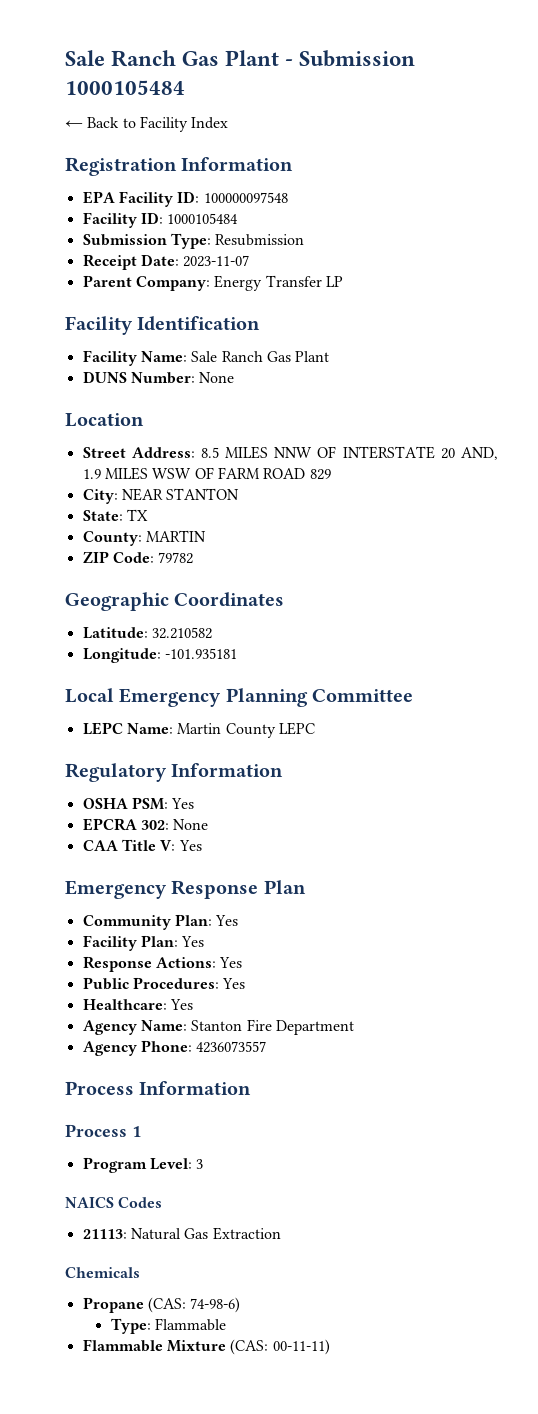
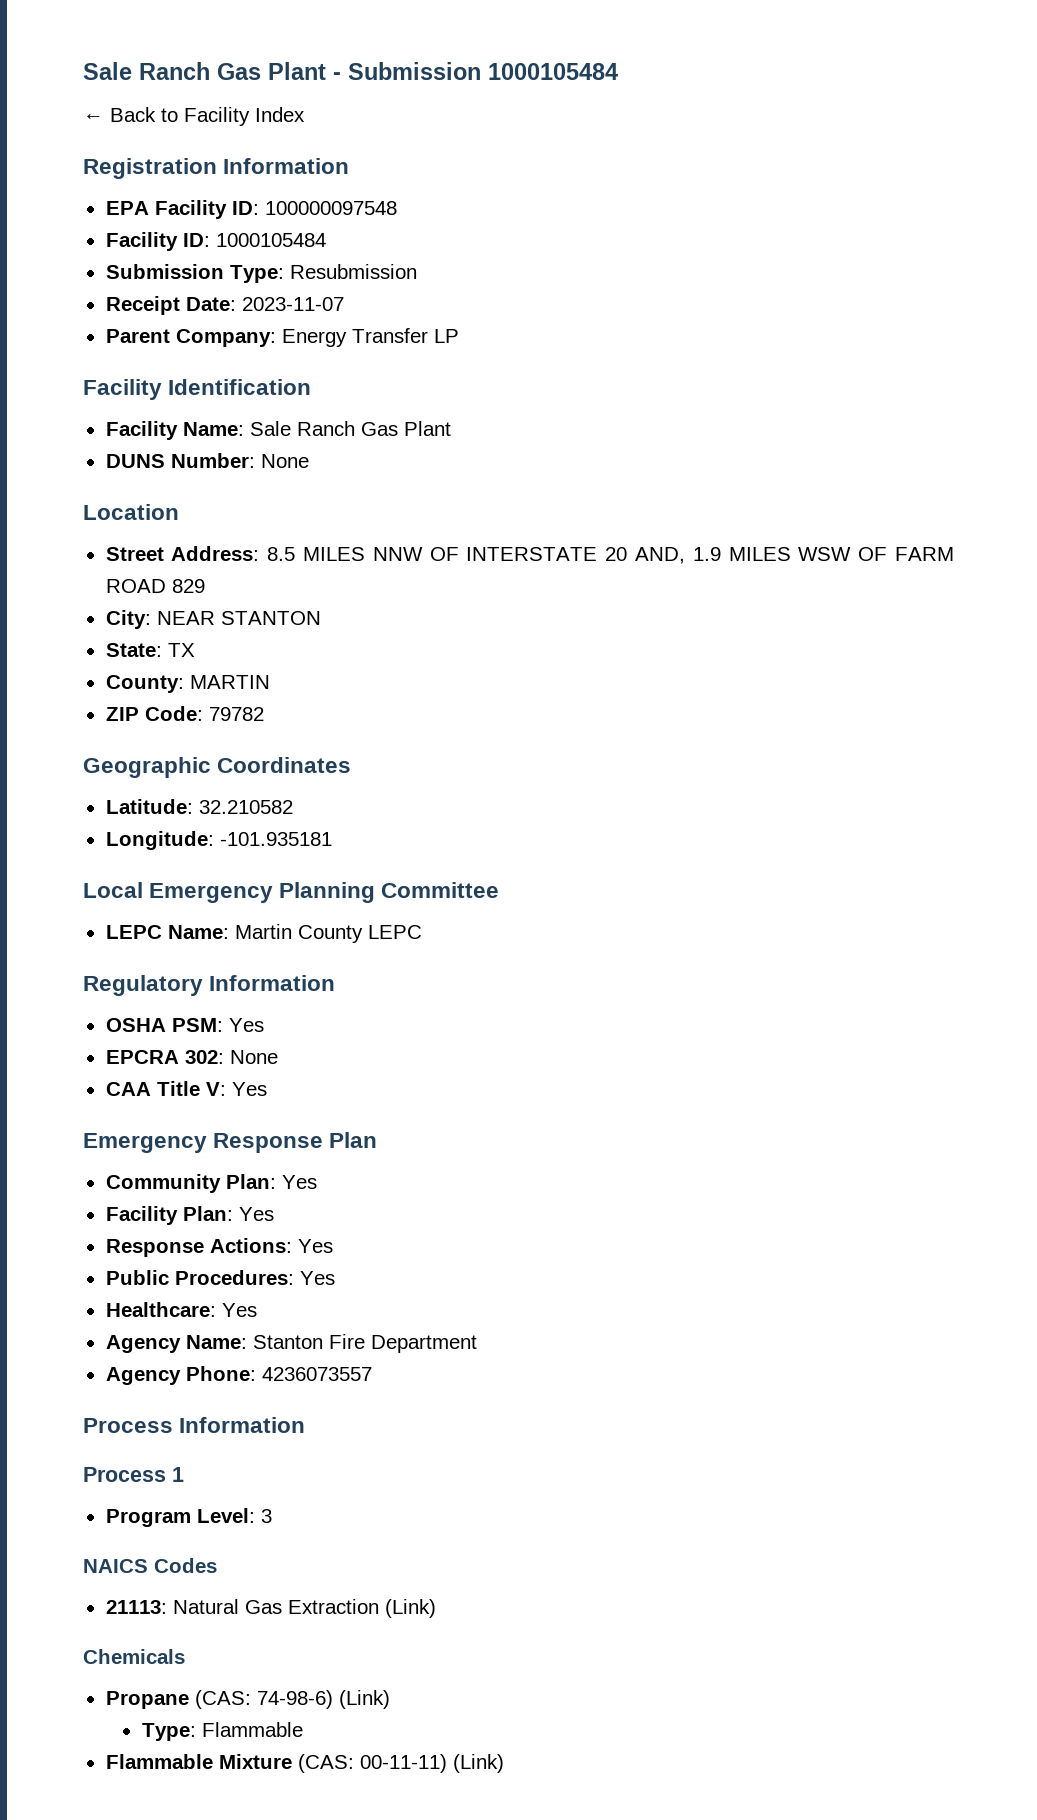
(281, 1233) none -> [384,1599,436,1618] (Link)
(241, 1305) none -> [338,1690,390,1709] (Link)
(330, 1347) none -> [452,1754,504,1773] (Link)

